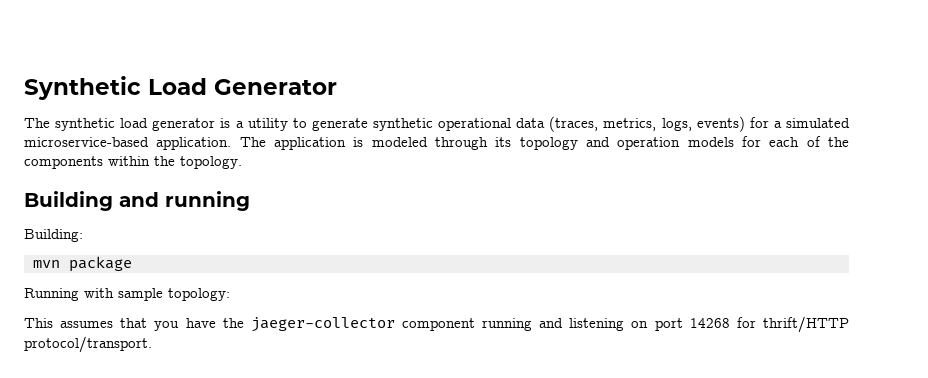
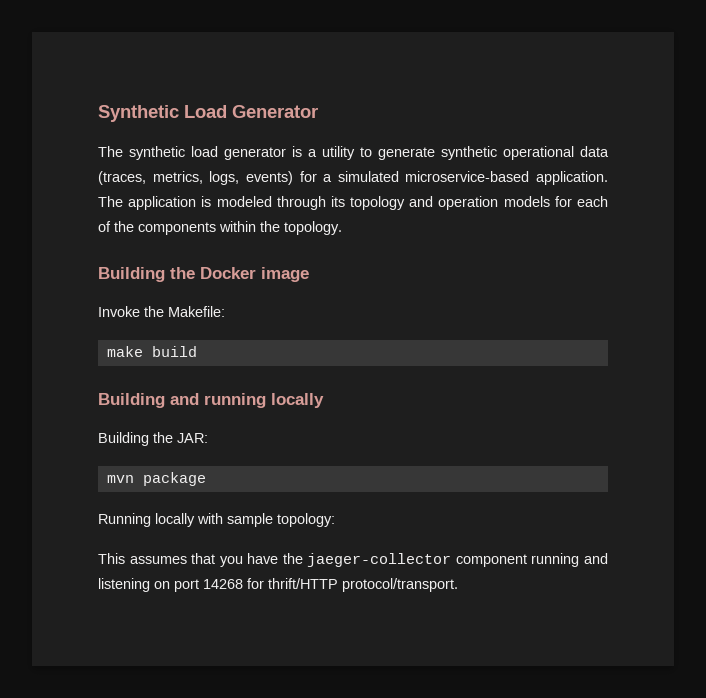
(242, 162) none -> [98,267,309,282] [98,306,225,317] [106,346,197,357] // Building the Docker image // Invoke the Makefile: // make build
[24,229,83,242] // Building: -> [271,393,324,408] [98,432,208,446] locally // Building the JAR:
(79, 294) none -> [155,513,195,527] locally

